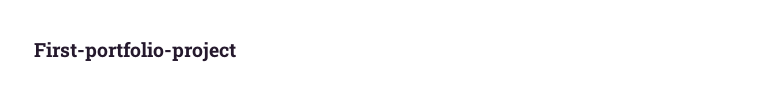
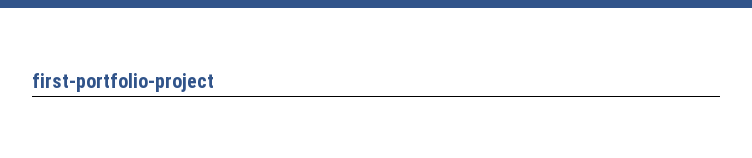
[34,41,236,62] First-portfolio-project -> [32,73,214,92] first-portfolio-project

